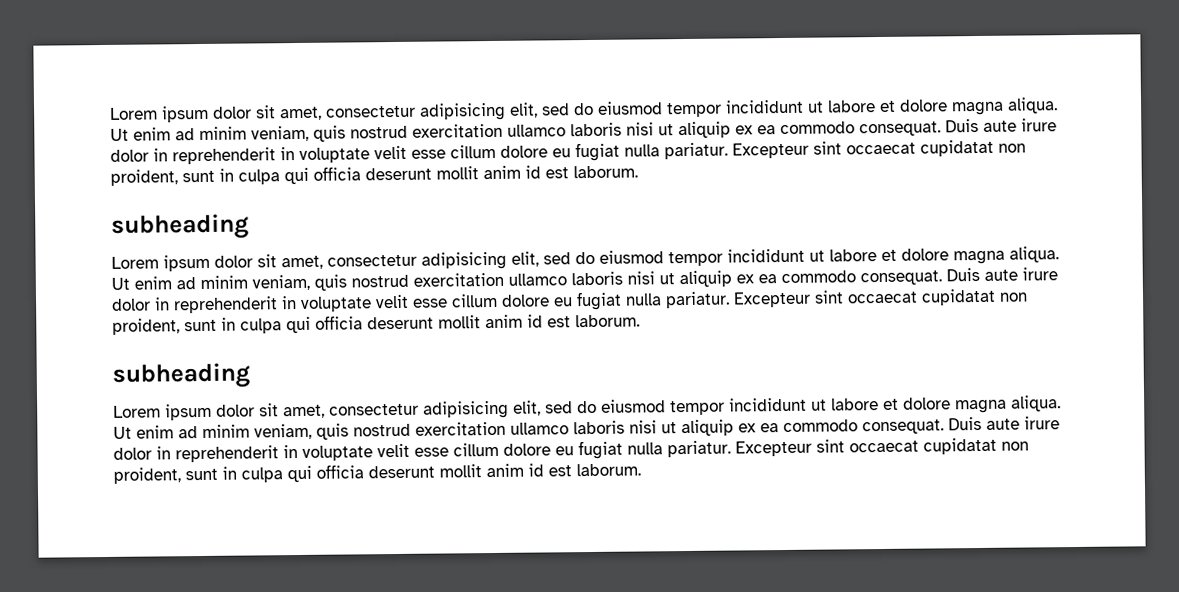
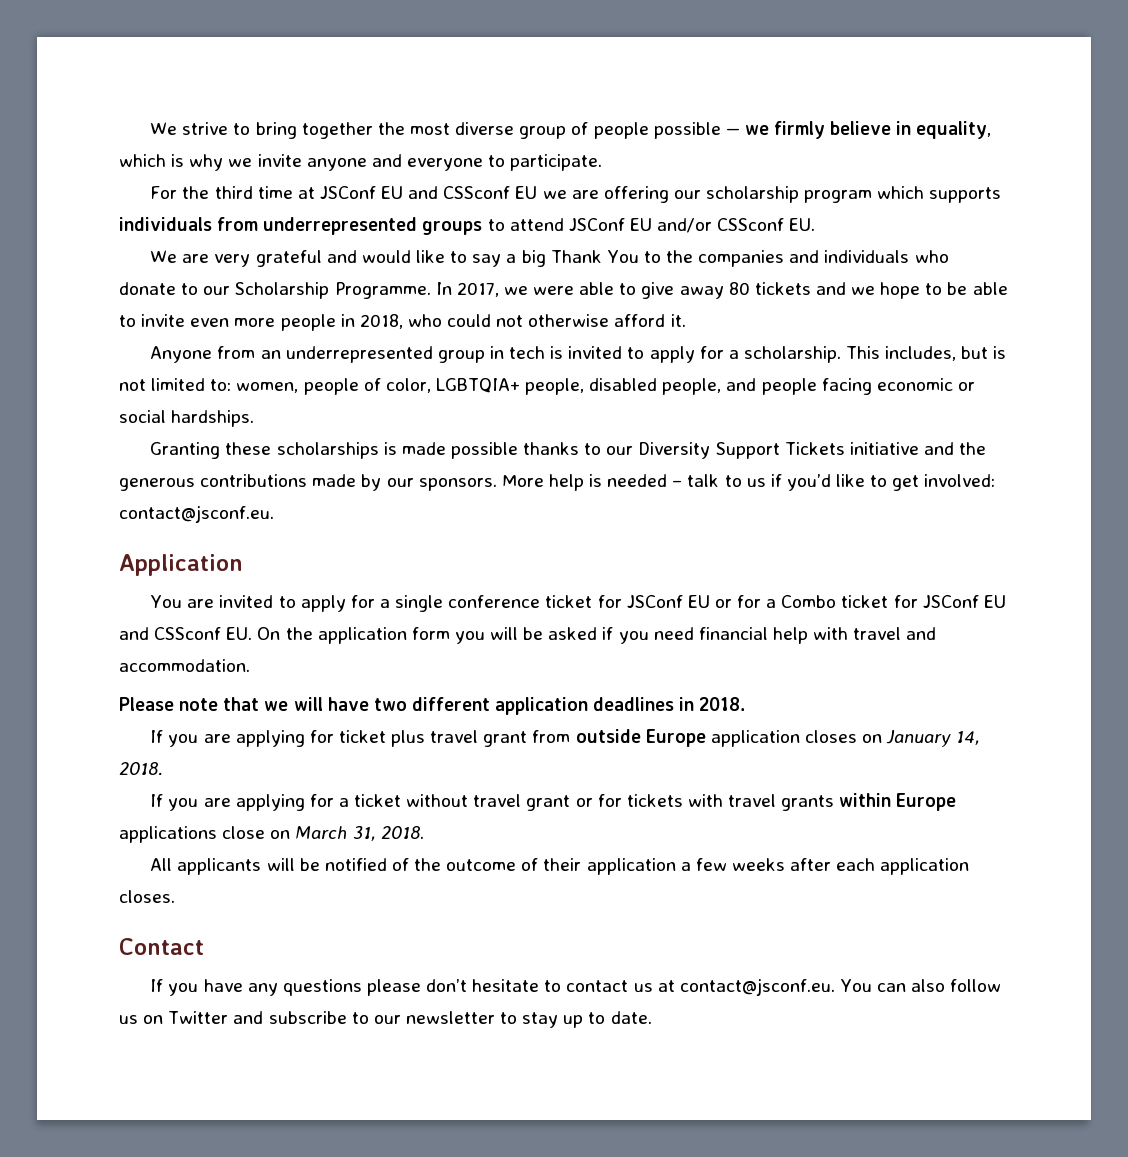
[110,97,1058,123] [110,118,1057,142] [110,139,1026,165] [110,165,638,186] [111,213,249,240] [111,246,1059,272] [111,267,1058,291] [112,288,1028,314] [112,314,640,335] [112,362,250,389] [113,395,1061,421] [113,416,1060,440] [113,437,1029,463] [113,463,641,484] Lorem ipsum dolor sit amet, consectetur adipisicing elit, sed do eiusmod tempor incididunt ut labore et dolore magna aliqua. Ut enim ad minim veniam, quis nostrud exercitation ullamco laboris nisi ut aliquip ex ea commodo consequat. Duis aute irure dolor in reprehenderit in voluptate velit esse cillum dolore eu fugiat nulla pariatur. Excepteur sint occaecat cupidatat non proident, sunt in culpa qui officia deserunt mollit anim id est laborum. // subheading // Lorem ipsum dolor sit amet, consectetur adipisicing elit, sed do eiusmod tempor incididunt ut labore et dolore magna aliqua. Ut enim ad minim veniam, quis nostrud exercitation ullamco laboris nisi ut aliquip ex ea commodo consequat. Duis aute irure dolor in reprehenderit in voluptate velit esse cillum dolore eu fugiat nulla pariatur. Excepteur sint occaecat cupidatat non proident, sunt in culpa qui officia deserunt mollit anim id est laborum. // subheading // Lorem ipsum dolor sit amet, consectetur adipisicing elit, sed do eiusmod tempor incididunt ut labore et dolore magna aliqua. Ut enim ad minim veniam, quis nostrud exercitation ullamco laboris nisi ut aliquip ex ea commodo consequat. Duis aute irure dolor in reprehenderit in voluptate velit esse cillum dolore eu fugiat nulla pariatur. Excepteur sint occaecat cupidatat non proident, sunt in culpa qui officia deserunt mollit anim id est laborum. -> [150,121,992,139] [119,154,603,171] [150,186,1002,203] [119,217,816,235] [150,250,949,267] [119,282,1008,299] [119,314,686,331] [150,346,1007,363] [119,378,975,395] [119,410,255,427] [150,442,987,459] [119,474,996,491] [119,505,274,523] [119,554,243,576] [150,595,1006,612] [119,627,937,644] [119,659,250,672] [119,697,746,715] [150,729,981,747] [119,762,163,776] [150,793,957,811] [119,826,424,843] [150,858,970,875] [119,890,175,903] [119,938,204,955] [150,978,1002,996] [119,1011,652,1028] We strive to bring together the most diverse group of people possible — we firmly believe in equality, which is why we invite anyone and everyone to participate. // For the third time at JSConf EU and CSSconf EU we are offering our scholarship program which supports individuals from underrepresented groups to attend JSConf EU and/or CSSconf EU. // We are very grateful and would like to say a big Thank You to the companies and individuals who donate to our Scholarship Programme. In 2017, we were able to give away 80 tickets and we hope to be able to invite even more people in 2018, who could not otherwise afford it. // Anyone from an underrepresented group in tech is invited to apply for a scholarship. This includes, but is not limited to: women, people of color, LGBTQIA+ people, disabled people, and people facing economic or social hardships. // Granting these scholarships is made possible thanks to our Diversity Support Tickets initiative and the generous contributions made by our sponsors. More help is needed – talk to us if you’d like to get involved: contact@jsconf.eu. // Application // You are invited to apply for a single conference ticket for JSConf EU or for a Combo ticket for JSConf EU and CSSconf EU. On the application form you will be asked if you need financial help with travel and accommodation. // Please note that we will have two different application deadlines in 2018. // If you are applying for ticket plus travel grant from outside Europe application closes on January 14, 2018. // If you are applying for a ticket without travel grant or for tickets with travel grants within Europe applications close on March 31, 2018. // All applicants will be notified of the outcome of their application a few weeks after each application closes. // Contact // If you have any questions please don’t hesitate to contact us at contact@jsconf.eu. You can also follow us on Twitter and subscribe to our newsletter to stay up to date.

